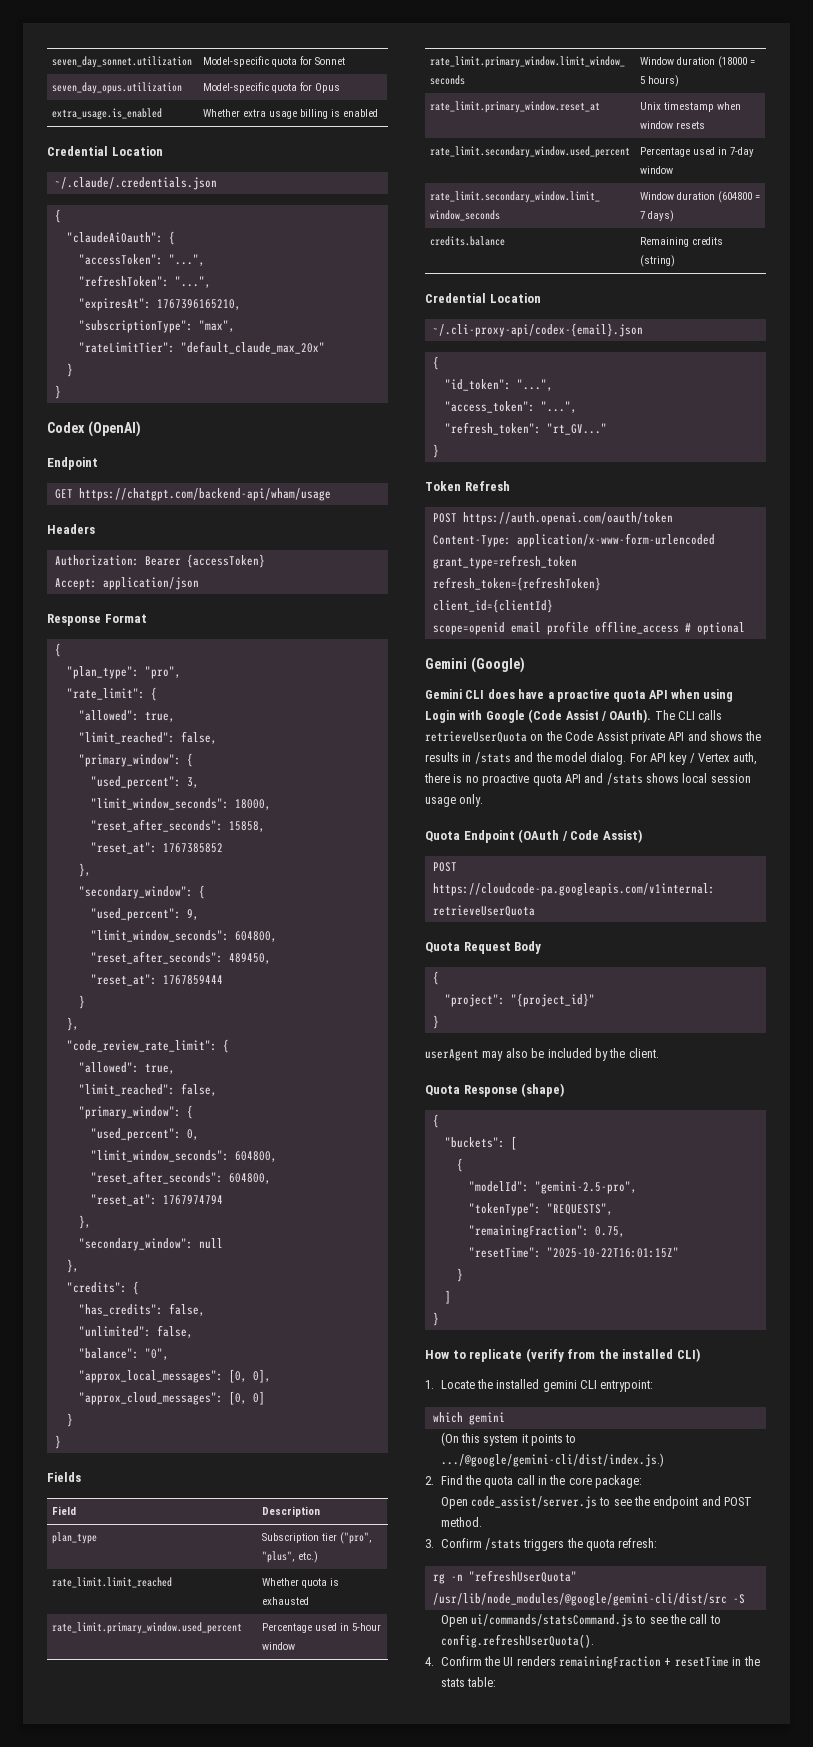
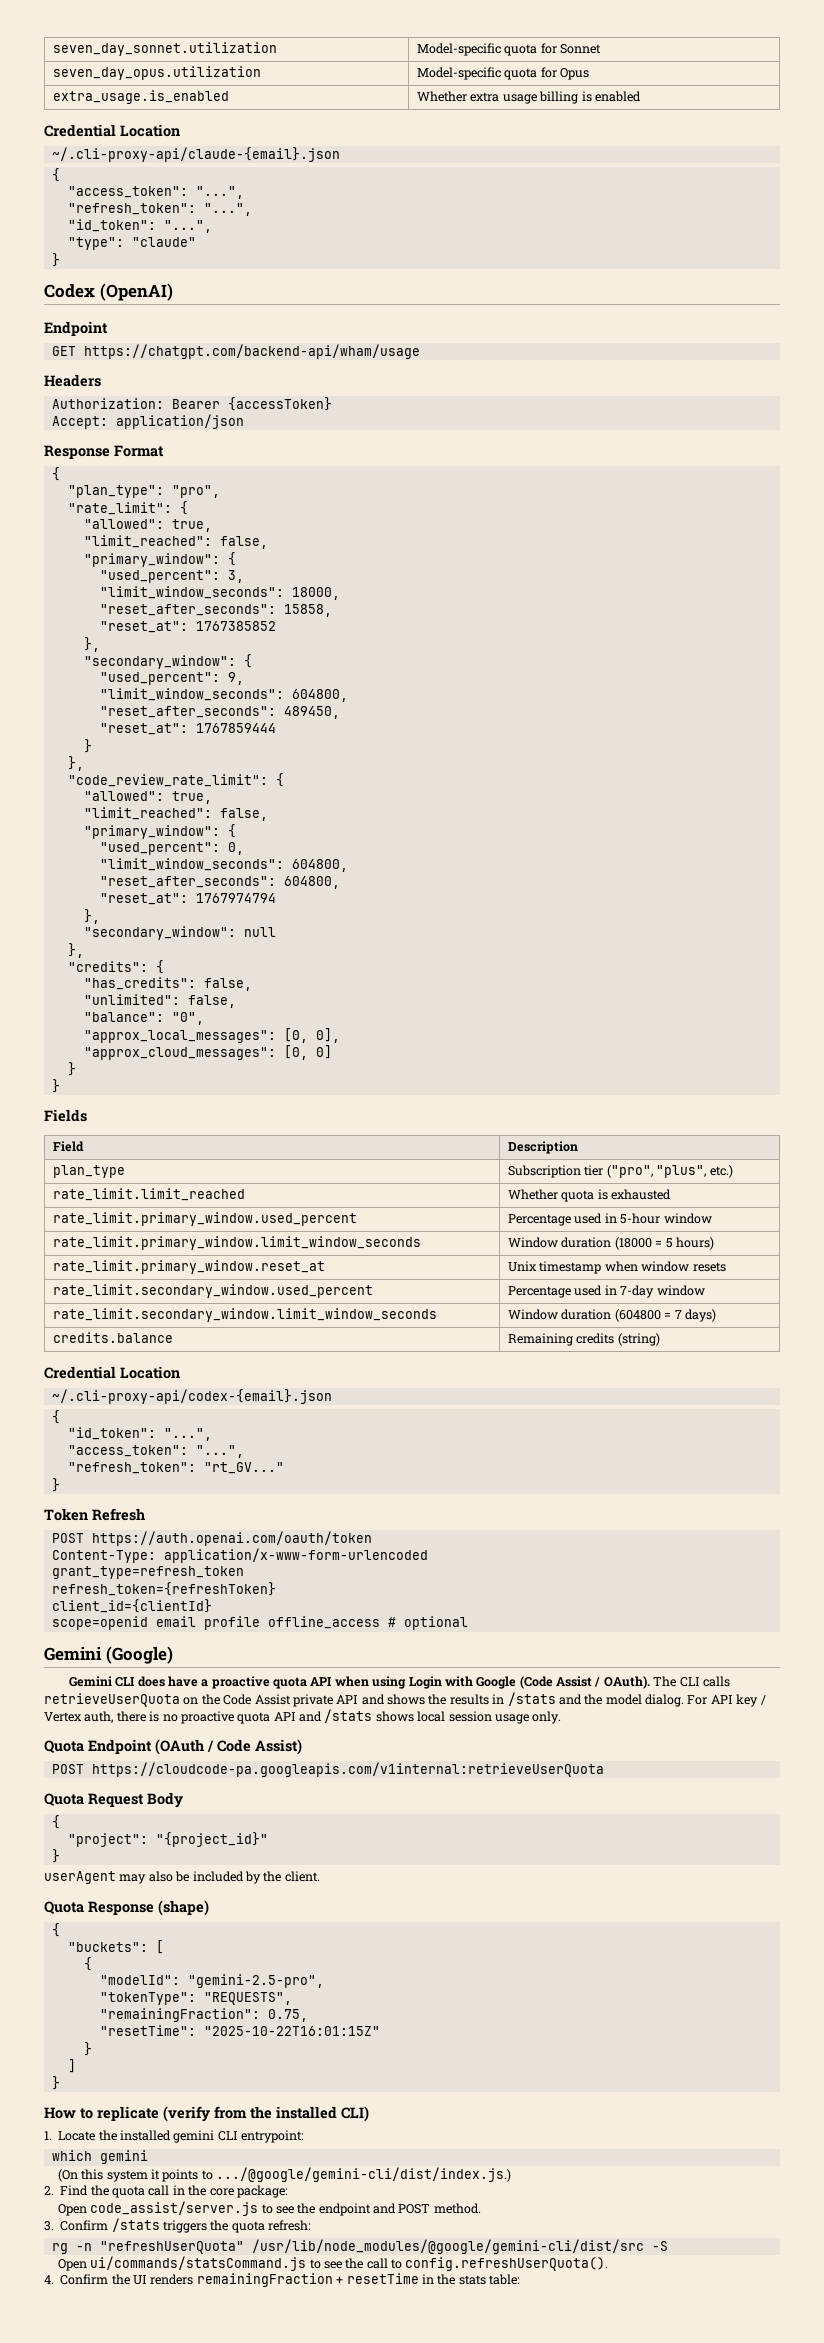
[54,177,217,190] [54,209,61,223] [66,231,175,245] [78,254,205,266] [78,275,211,288] [78,298,241,311] [78,320,235,333] [78,341,325,354] [66,363,73,377] ~/.claude/.credentials.json // { // "claudeAiOauth": { // "accessToken": "...", // "refreshToken": "...", // "expiresAt": 1767396165210, // "subscriptionType": "max", // "rateLimitTier": "default_claude_max_20x" // } -> [51,147,340,162] [51,168,60,182] [67,186,244,199] [67,203,252,216] [67,219,212,233] [67,237,196,250] ~/.cli-proxy-api/claude-{email}.json // { // "access_token": "...", // "refresh_token": "...", // "id_token": "...", // "type": "claude"

